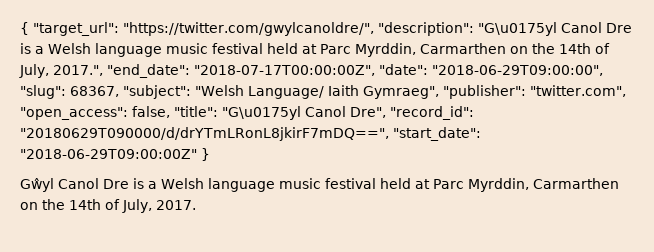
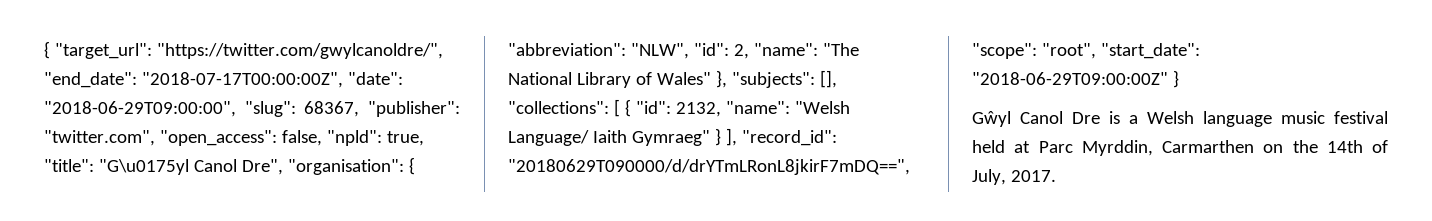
[377,22,632,36] [20,43,610,57] [19,64,103,78] "description": "G\u0175yl Canol Dre is a Welsh language music festival held at Parc Myrddin, Carmarthen on the 14th of July, 2017.", -> (443, 51) none
[123,85,439,99] "subject": "Welsh Language/ Iaith Gymraeg", -> (360, 109) none
(170, 112) none -> [326,130,424,146] "npld": true,
[390,106,474,120] [20,127,389,141] "record_id": "20180629T090000/d/drYTmLRonL8jkirF7mDQ==", -> [287,157,415,175] [508,43,859,59] [508,70,837,88] [508,99,850,117] [508,128,837,146] [508,159,910,175] [972,43,1096,59] "organisation": { "abbreviation": "NLW", "id": 2, "name": "The National Library of Wales" }, "subjects": [], "collections": [ { "id": 2132, "name": "Welsh Language/ Iaith Gymraeg" } ], "record_id": "20180629T090000/d/drYTmLRonL8jkirF7mDQ==", "scope": "root",

